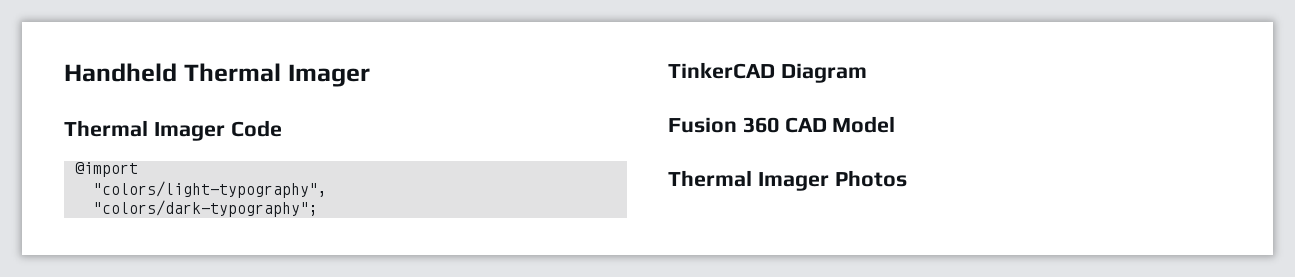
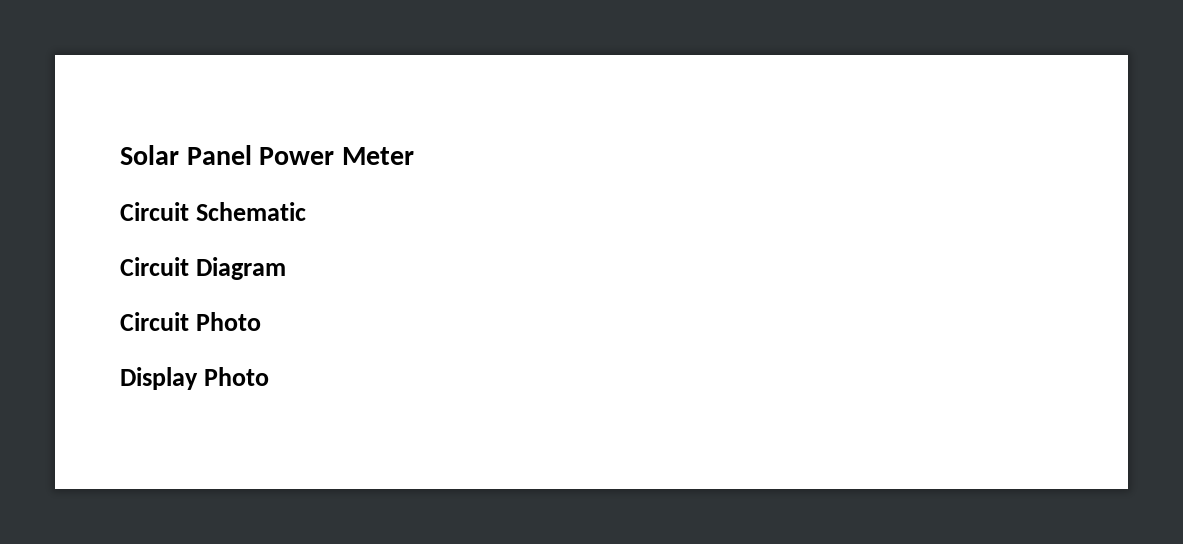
[64,63,370,87] [64,120,282,141] [75,162,139,177] [93,181,328,198] [93,200,319,217] [668,62,867,83] [668,116,896,133] [668,170,907,191] Handheld Thermal Imager // Thermal Imager Code // @import // "colors/light-typography", // "colors/dark-typography"; // TinkerCAD Diagram // Fusion 360 CAD Model // Thermal Imager Photos -> [120,145,414,165] [120,202,306,221] [120,257,286,280] [120,312,261,331] [120,367,269,390] Solar Panel Power Meter // Circuit Schematic // Circuit Diagram // Circuit Photo // Display Photo

